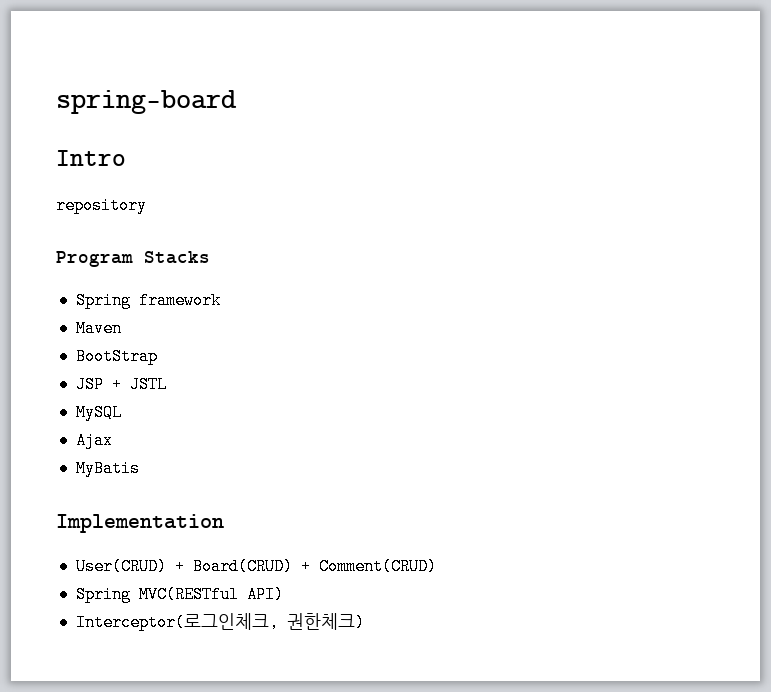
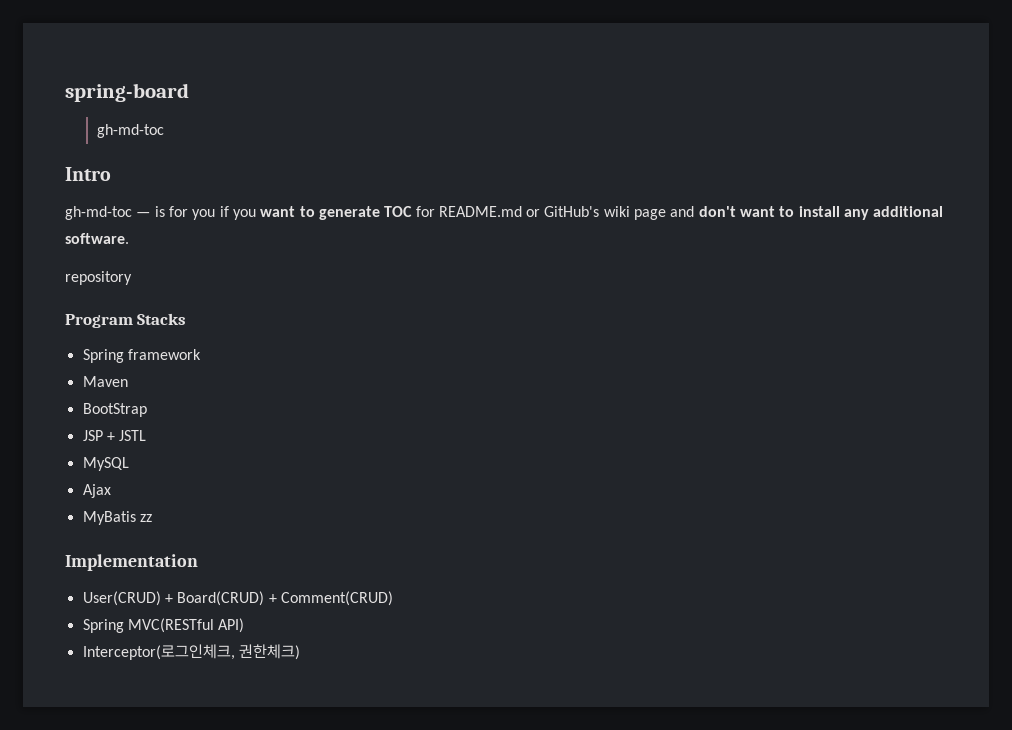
(237, 102) none -> [96,124,164,138] // gh-md-toc
(126, 158) none -> [65,206,944,220] [65,233,129,244] // gh-md-toc — is for you if you want to generate TOC for README.md or GitHub's wiki page and don't want to install any additional software.
(140, 468) none -> [139,514,152,522] zz

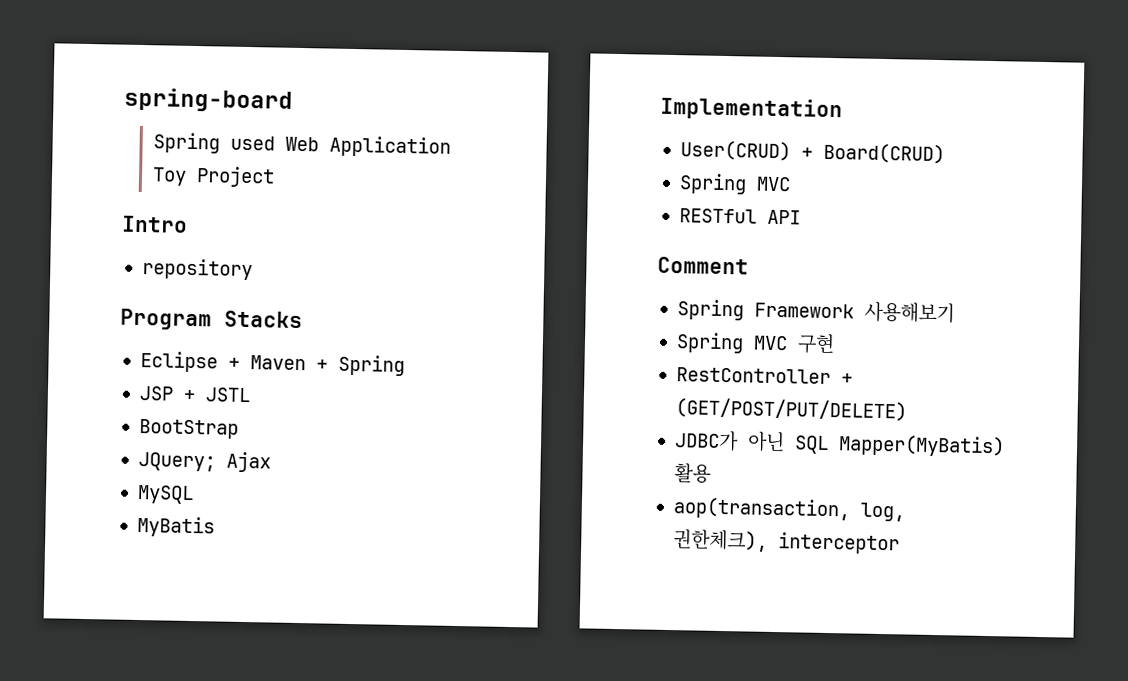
[96,124,164,138] [65,167,111,181] [65,206,944,220] [65,233,129,244] [65,271,132,285] [65,313,187,328] [82,349,201,363] [82,376,128,387] [82,403,147,417] gh-md-toc // Intro // gh-md-toc — is for you if you want to generate TOC for README.md or GitHub's wiki page and don't want to install any additional software. // repository // Program Stacks // Spring framework // Maven // BootStrap -> [152,132,451,158] [151,166,275,188] [121,215,188,233] [141,258,253,281] [120,308,303,331] [139,351,405,376] Spring used Web Application Toy Project // Intro // repository // Program Stacks // Eclipse + Maven + Spring
(147, 435) none -> [138,418,239,439] [137,451,271,473] // BootStrap // JQuery; Ajax
[82,484,111,498] // Ajax -> (194, 494) none
[139,514,152,522] zz -> (215, 526) none
[268,591,393,606] [82,618,245,633] [82,644,300,660] + Comment(CRUD) // Spring MVC(RESTful API) // Interceptor(로그인체크, 권한체크) -> [678,173,791,195] [678,208,801,225] [657,256,749,275] [676,299,955,324] [675,332,835,355] [675,367,853,385] [674,397,907,422] [673,430,1005,458] [673,463,711,483] [672,497,905,522] [672,528,900,555] // Spring MVC // RESTful API // Comment // Spring Framework 사용해보기 // Spring MVC 구현 // RestController + (GET/POST/PUT/DELETE) // JDBC가 아닌 SQL Mapper(MyBatis) 활용 // aop(transaction, log, 권한체크), interceptor

